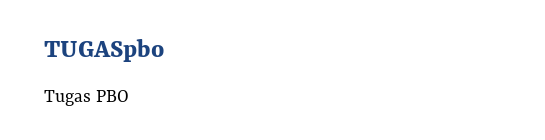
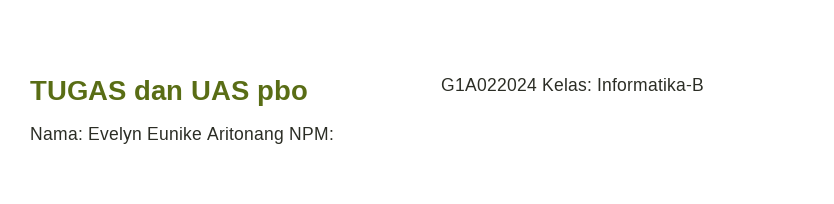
[44,39,164,62] [44,90,130,106] TUGASpbo // Tugas PBO -> [30,80,308,106] [30,127,334,144] [441,78,704,91] TUGAS dan UAS pbo // Nama: Evelyn Eunike Aritonang NPM: G1A022024 Kelas: Informatika-B

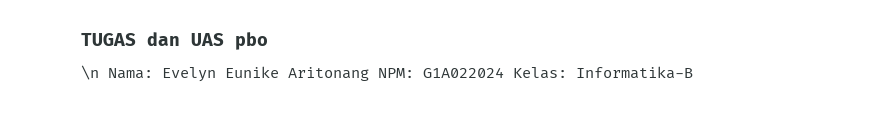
(308, 93) none -> [81,65,99,80] \n

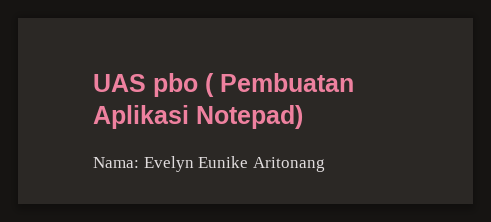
[81,32,180,46] TUGAS dan -> (93, 83) none
[81,65,693,82] // \n Nama: Evelyn Eunike Aritonang NPM: G1A022024 Kelas: Informatika-B -> [205,73,354,97] [93,105,303,129] [93,156,325,172] ( Pembuatan Aplikasi Notepad) // Nama: Evelyn Eunike Aritonang

